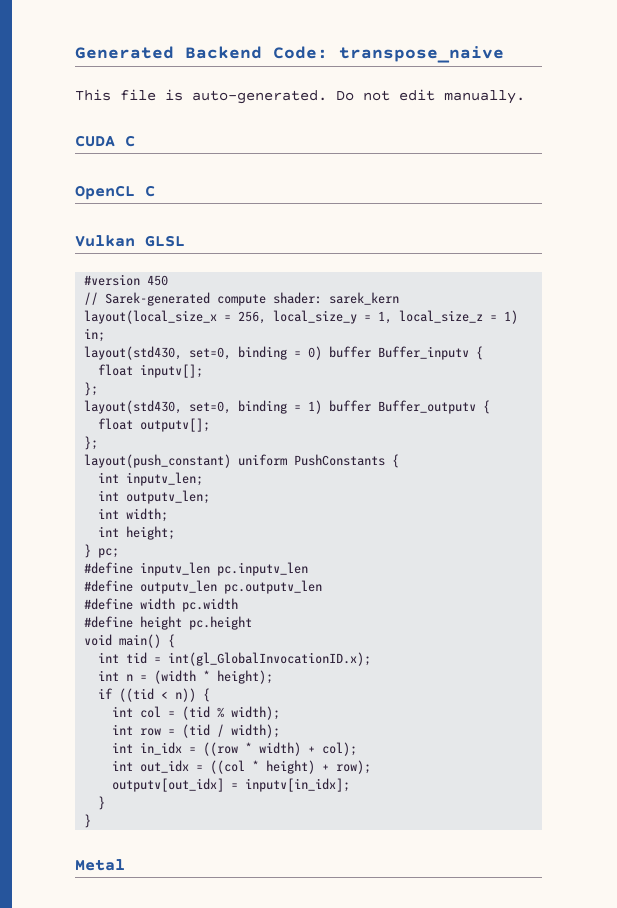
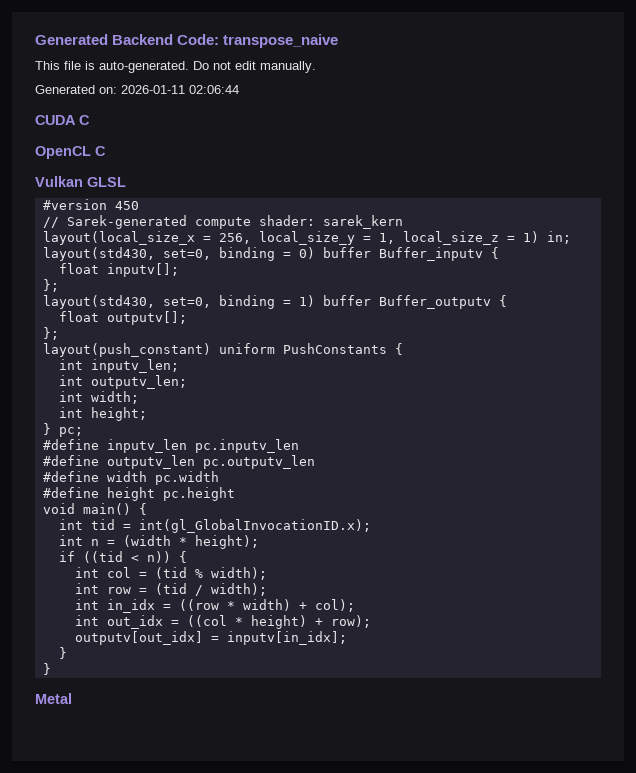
(525, 97) none -> [35,85,239,94] // Generated on: 2026-01-11 02:06:44

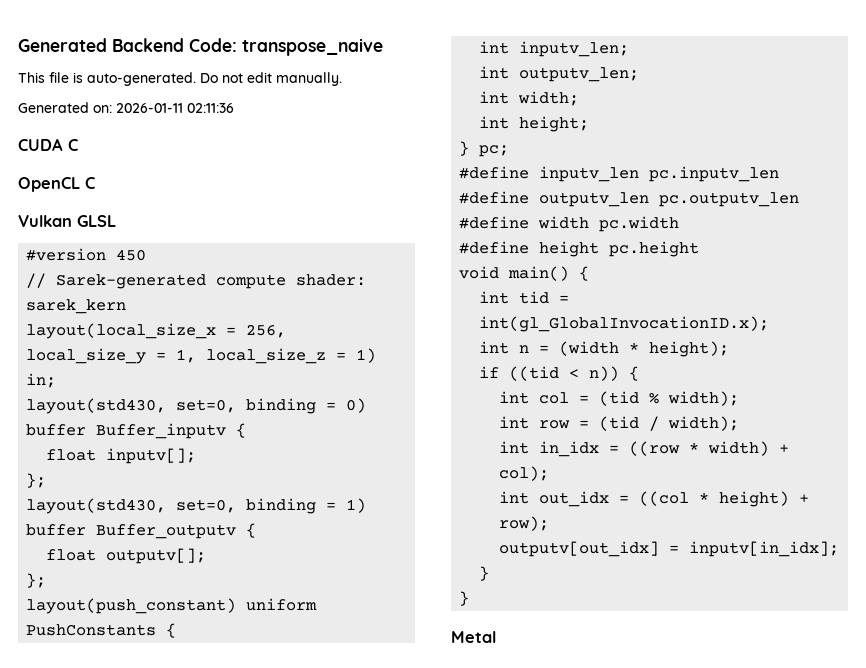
[189,85,239,94] 02:06:44 -> [187,103,234,113] 02:11:36

